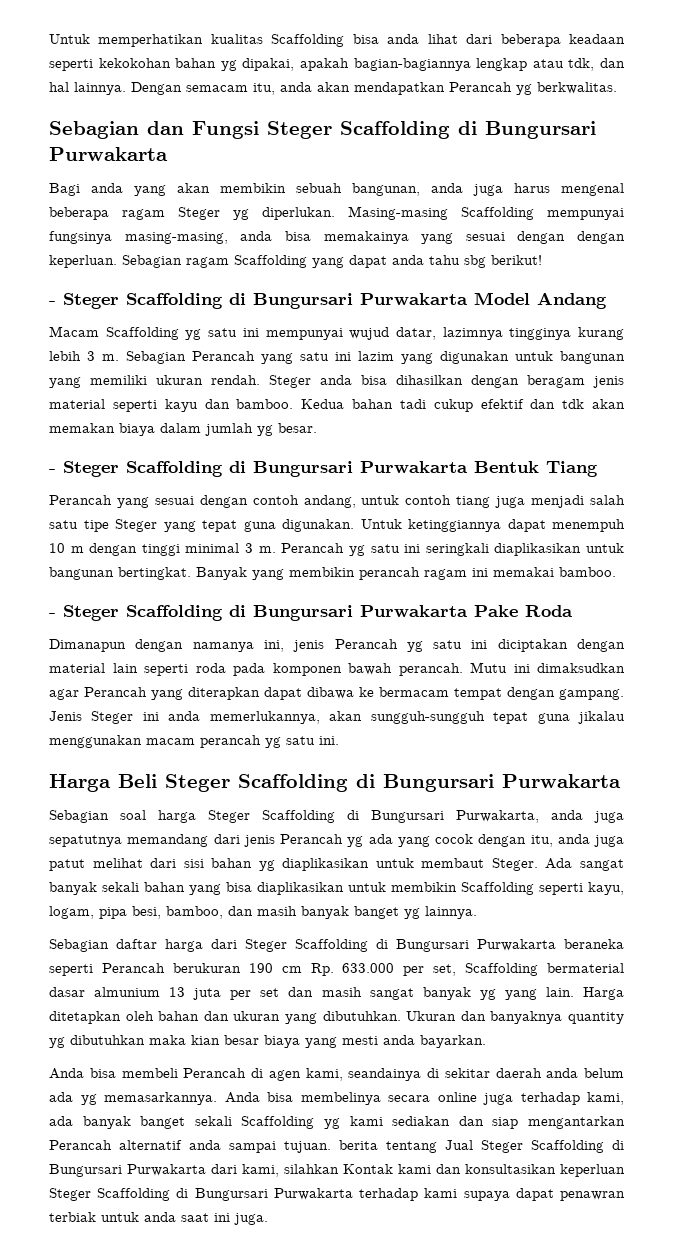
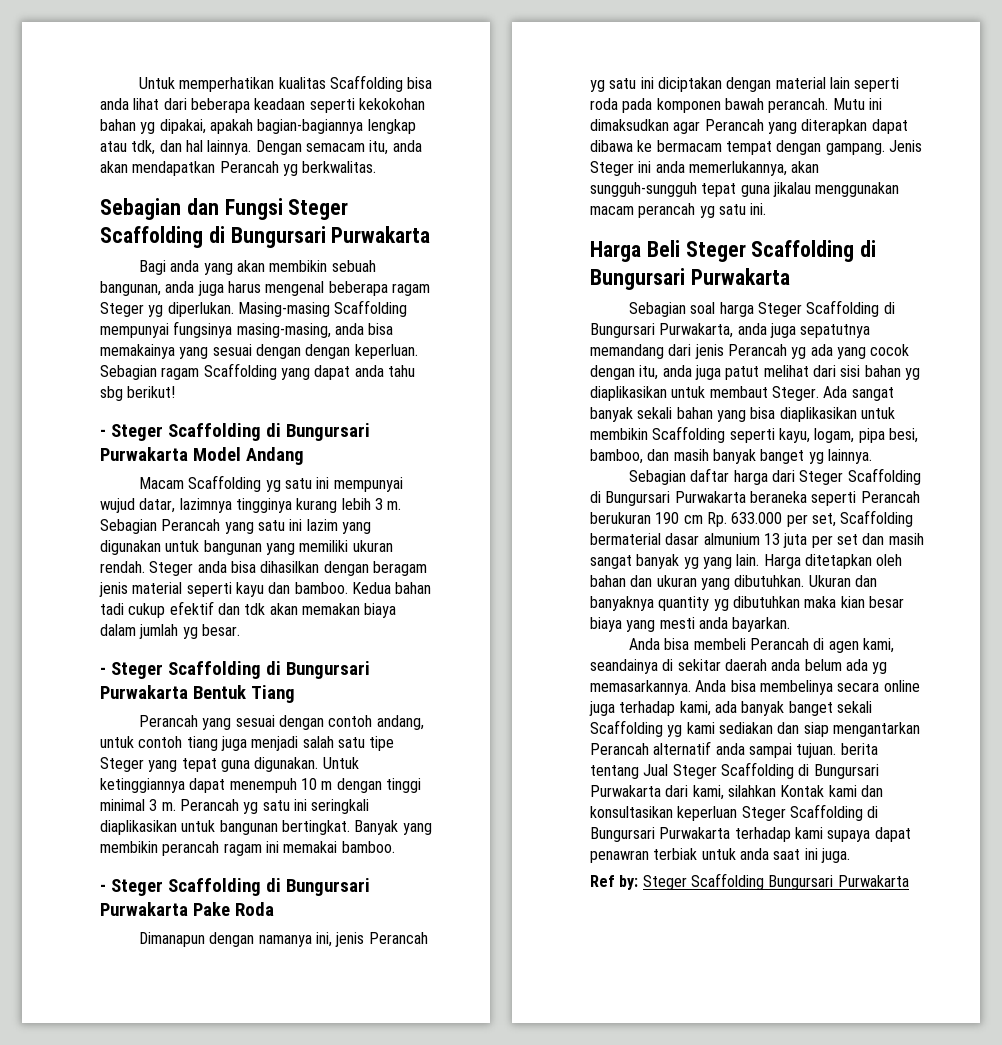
(268, 1219) none -> [590,873,909,890] // Ref by: Steger Scaffolding Bungursari Purwakarta

